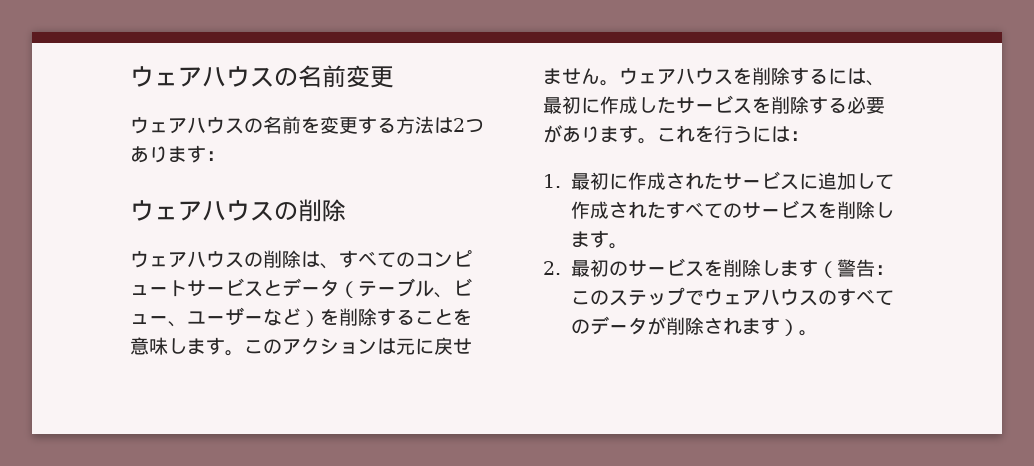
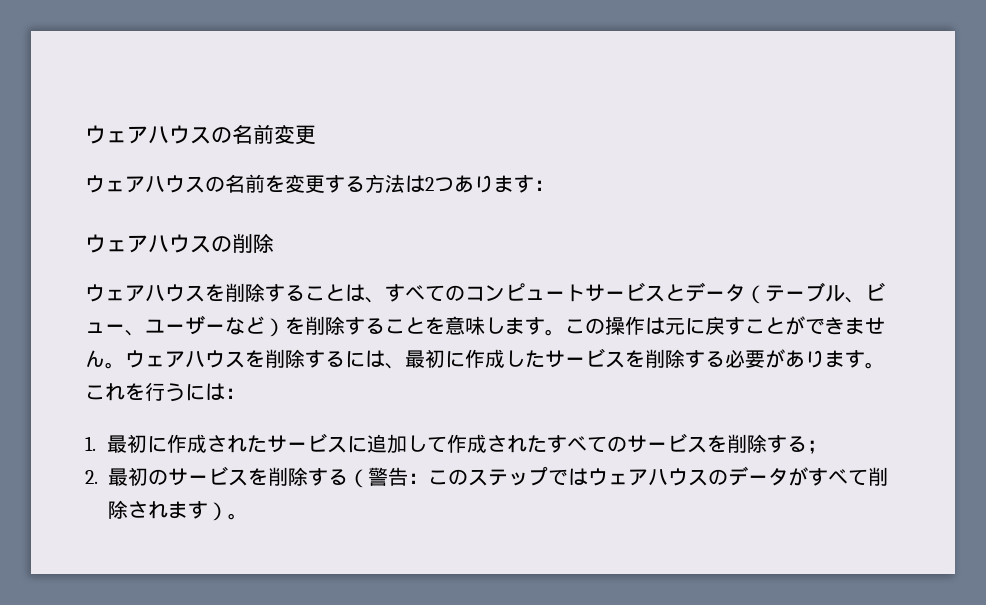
[244,250,301,268] の削除 -> [205,283,345,302] を削除すること
[282,337,472,355] アクションは元に戻せ -> [605,316,845,335] 操作は元に戻すことができ
[874,202,894,218] [570,230,628,249] します。 -> [767,435,828,454] する；
[760,259,818,277] します -> [308,468,348,486] する
[703,288,894,306] [570,319,590,334] ウェアハウスのすべての -> [568,468,728,486] はウェアハウスの
(666, 326) none -> [808,468,868,486] すべて

